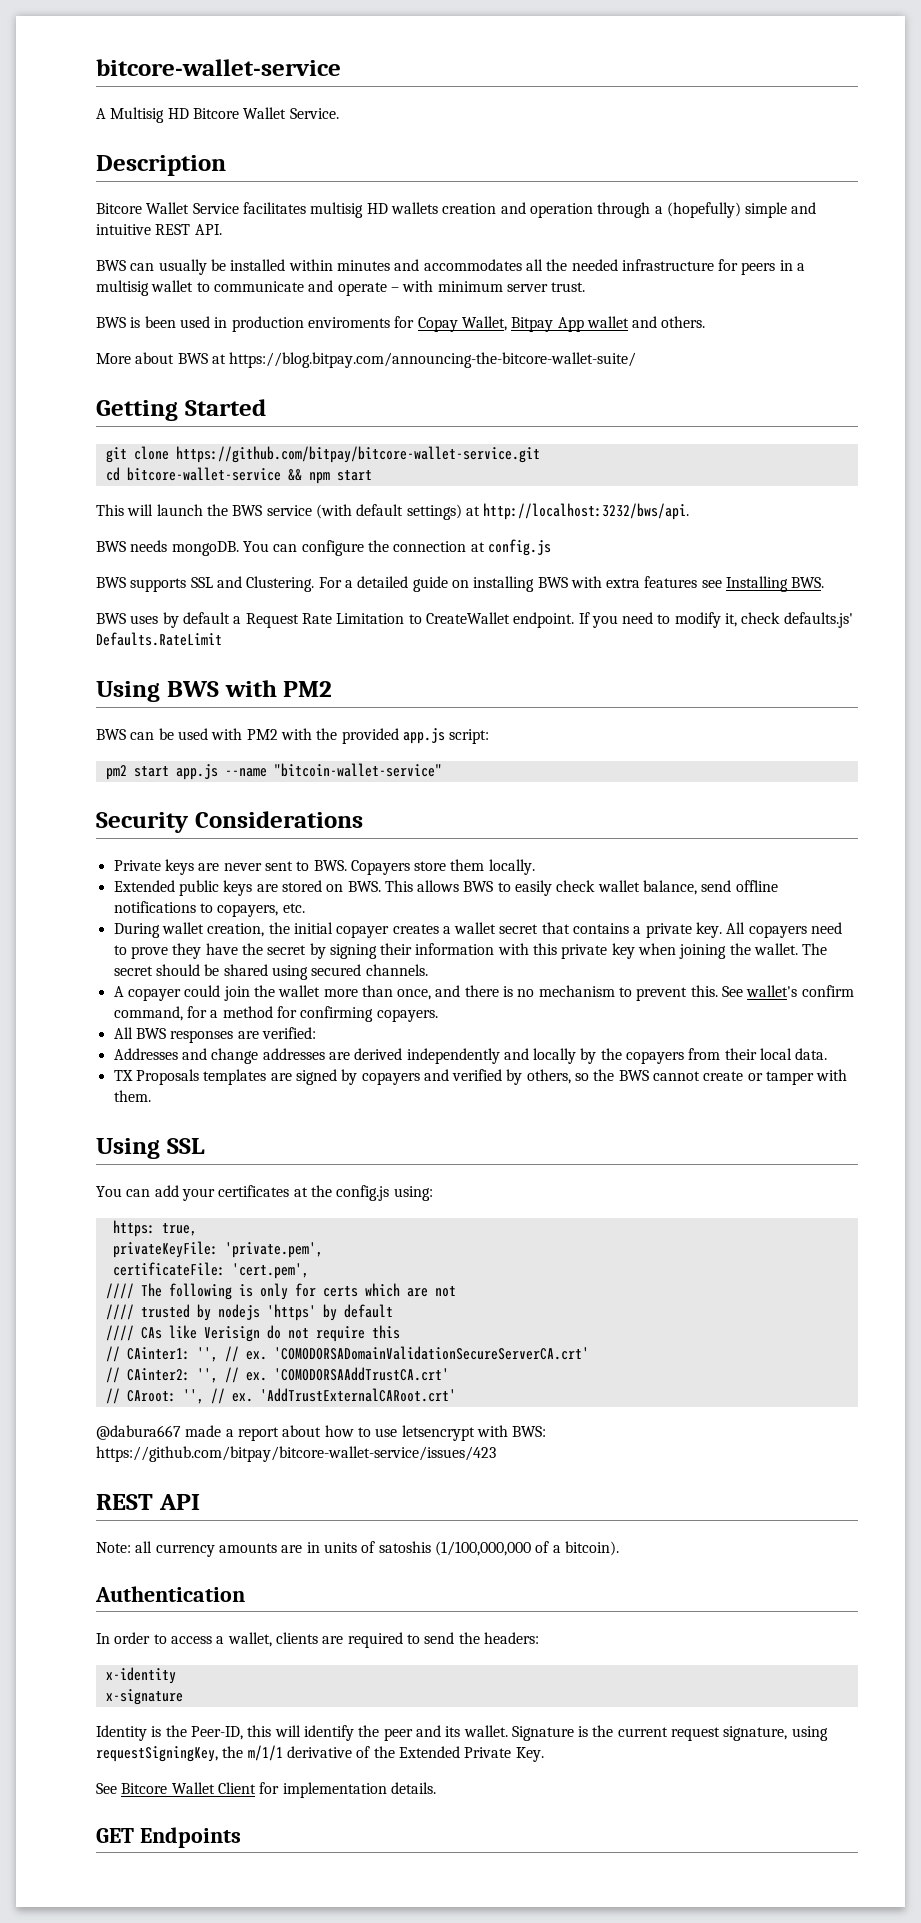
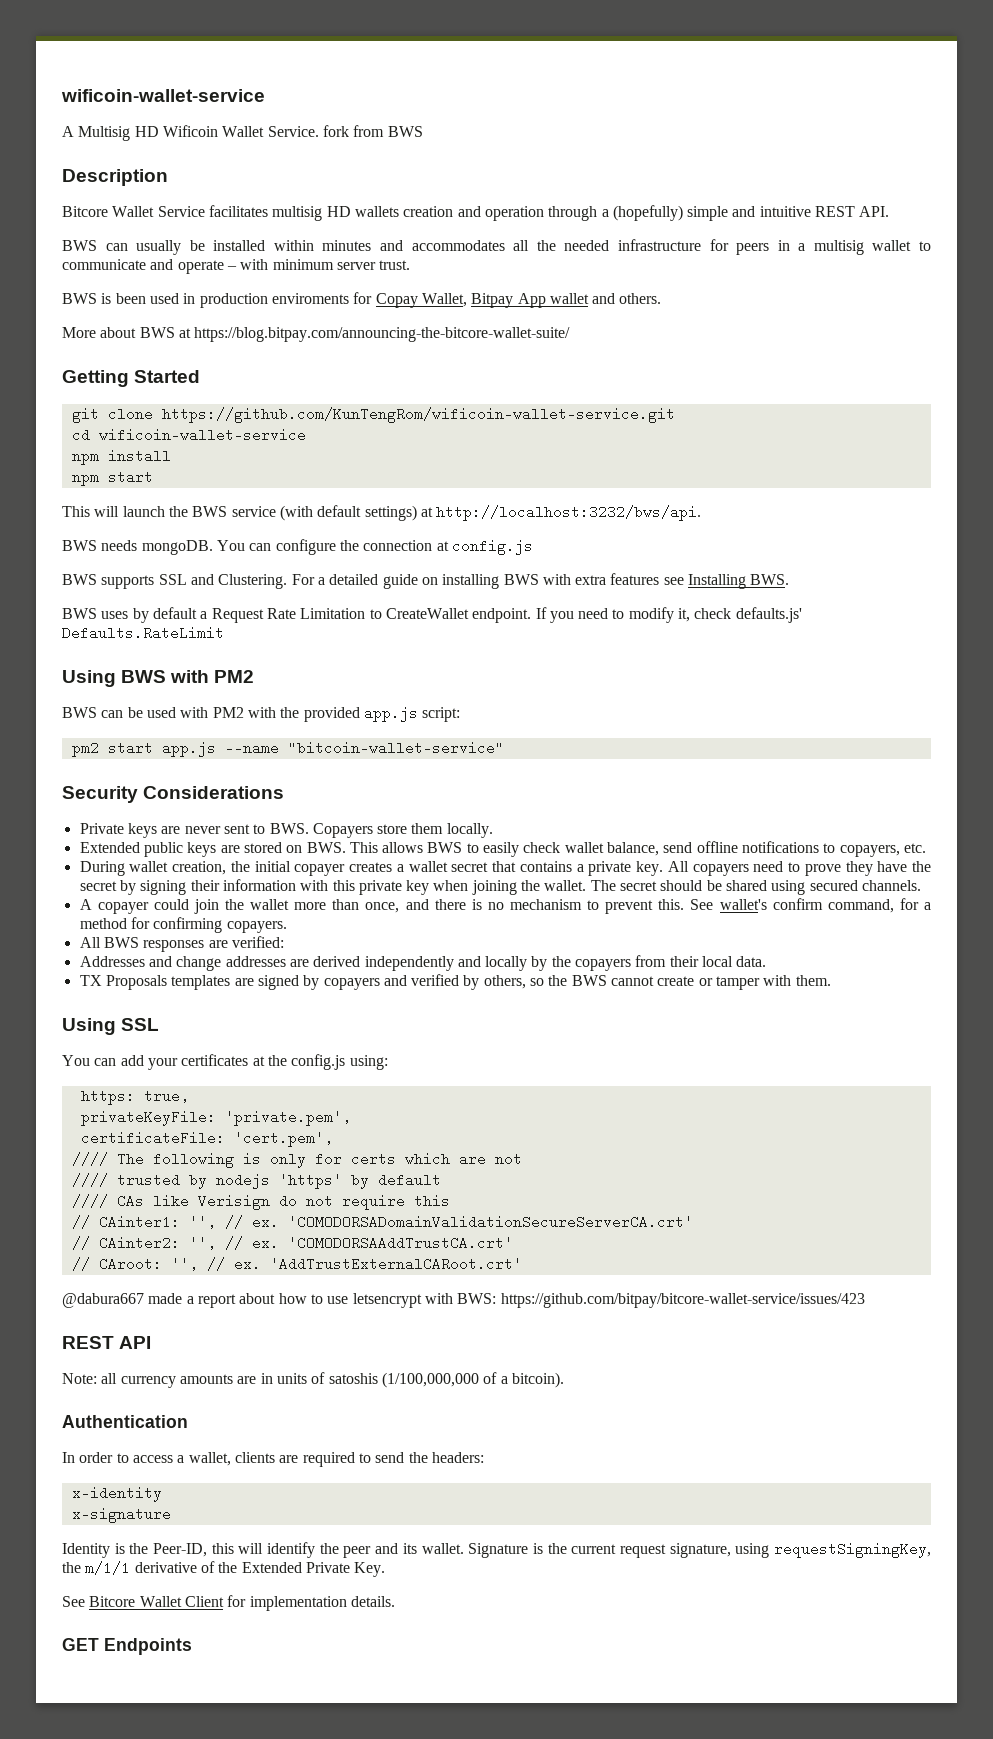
[96,59,341,76] bitcore-wallet-service -> [61,89,265,102] wificoin-wallet-service
[192,108,239,119] Bitcore -> [162,125,218,137] Wificoin
(339, 113) none -> [322,125,423,137] fork from BWS
[175,446,540,463] https://github.com/bitpay/bitcore-wallet-service.git -> [161,407,675,423] https://github.com/KunTengRom/wificoin-wallet-service.git
[126,467,302,481] bitcore-wallet-service && -> [98,428,306,442] [71,449,171,465] wificoin-wallet-service // npm install //

